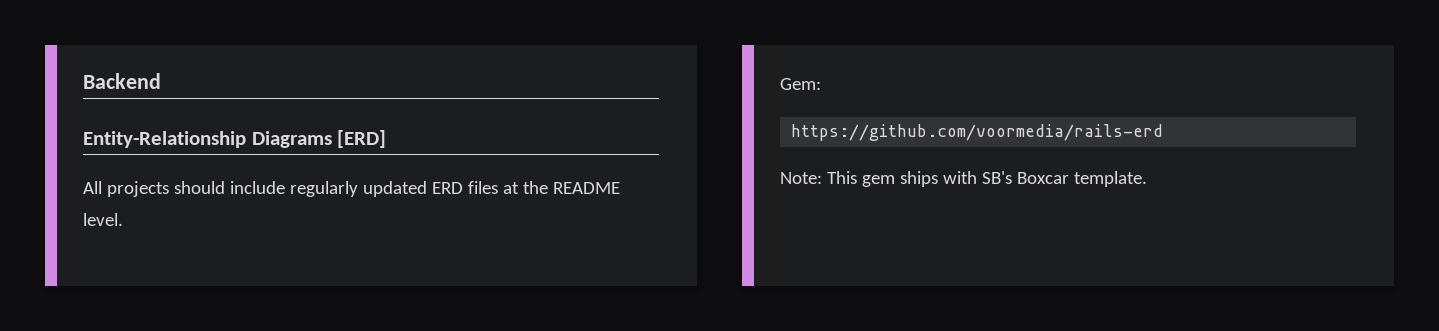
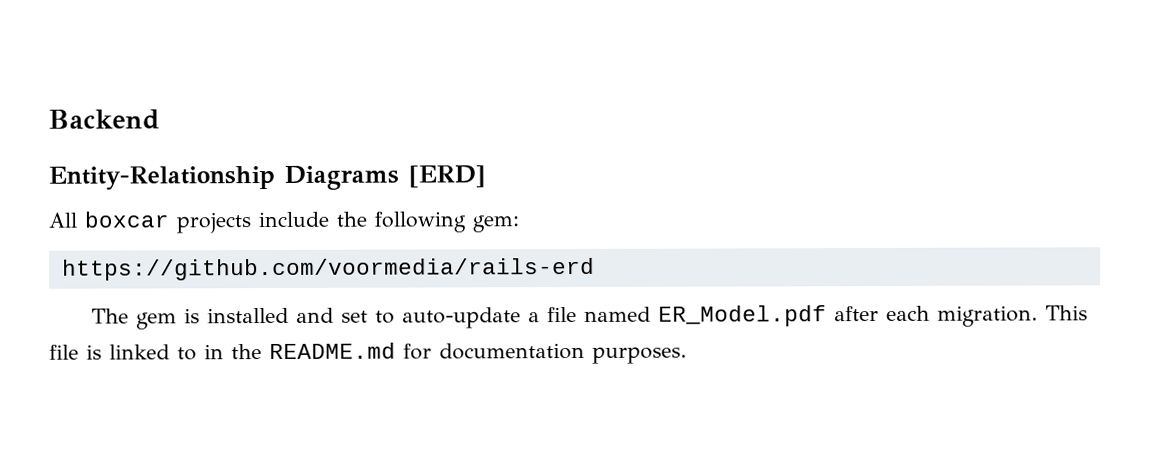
[106,181,620,197] [83,213,123,226] [780,78,821,90] [791,124,1164,141] [780,171,1147,187] projects should include regularly updated ERD files at the README level. // Gem: // https://github.com/voormedia/rails-erd // Note: This gem ships with SB's Boxcar template. -> [84,211,519,234] [61,257,595,281] [91,305,1089,330] [49,342,687,364] boxcar projects include the following gem: // https://github.com/voormedia/rails-erd // The gem is installed and set to auto-update a file named ER_Model.pdf after each migration. This file is linked to in the README.md for documentation purposes.

